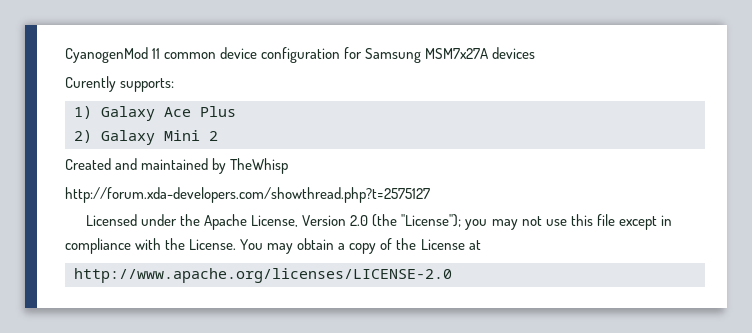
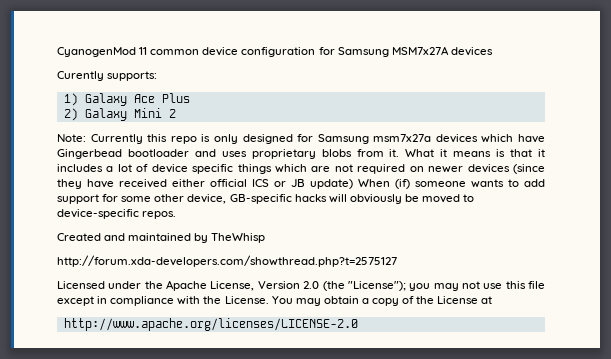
(218, 136) none -> [57,134,545,144] [57,149,545,159] [57,164,545,174] [57,179,545,189] [57,194,475,204] [57,209,177,219] // Note: Currently this repo is only designed for Samsung msm7x27a devices which have Gingerbead bootloader and uses proprietary blobs from it. What it means is that it includes a lot of device specific things which are not required on newer devices (since they have received either official ICS or JB update) When (if) someone wants to add support for some other device, GB-specific hacks will obviously be moved to device-specific repos.

